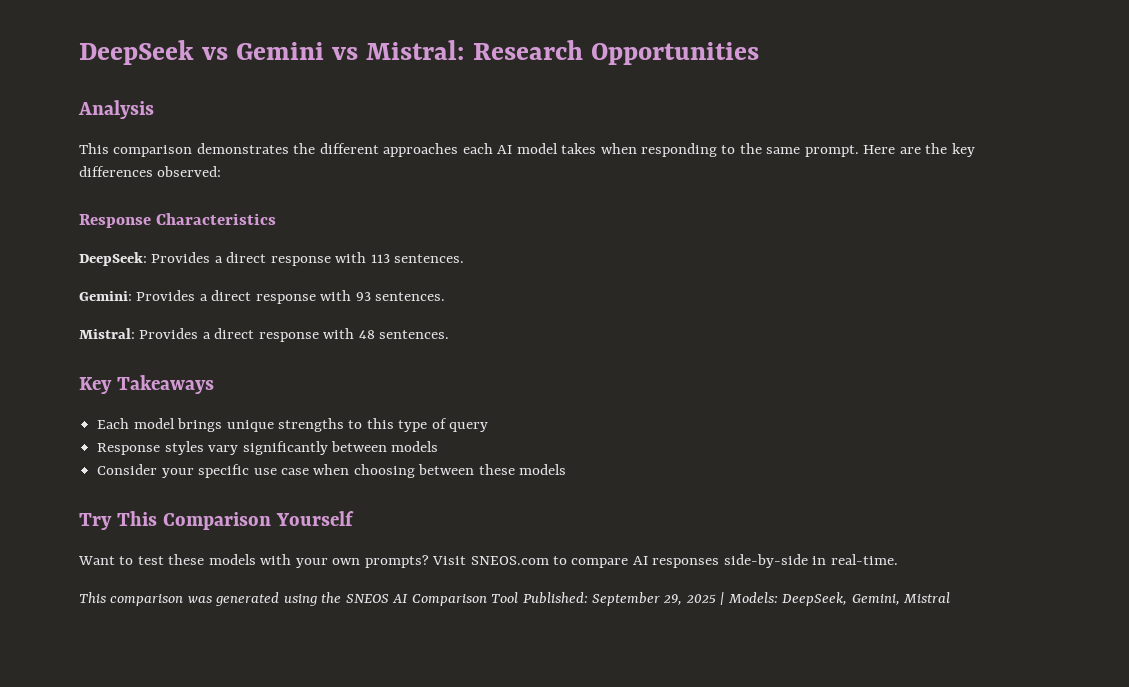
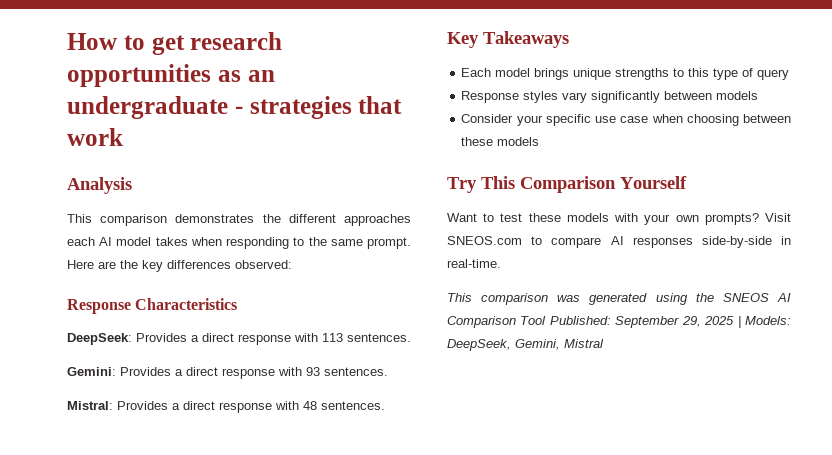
[79,40,759,65] DeepSeek vs Gemini vs Mistral: Research Opportunities -> [67,32,283,55] [67,64,275,87] [67,96,403,119] [67,128,123,146] How to get research opportunities as an undergraduate - strategies that work

